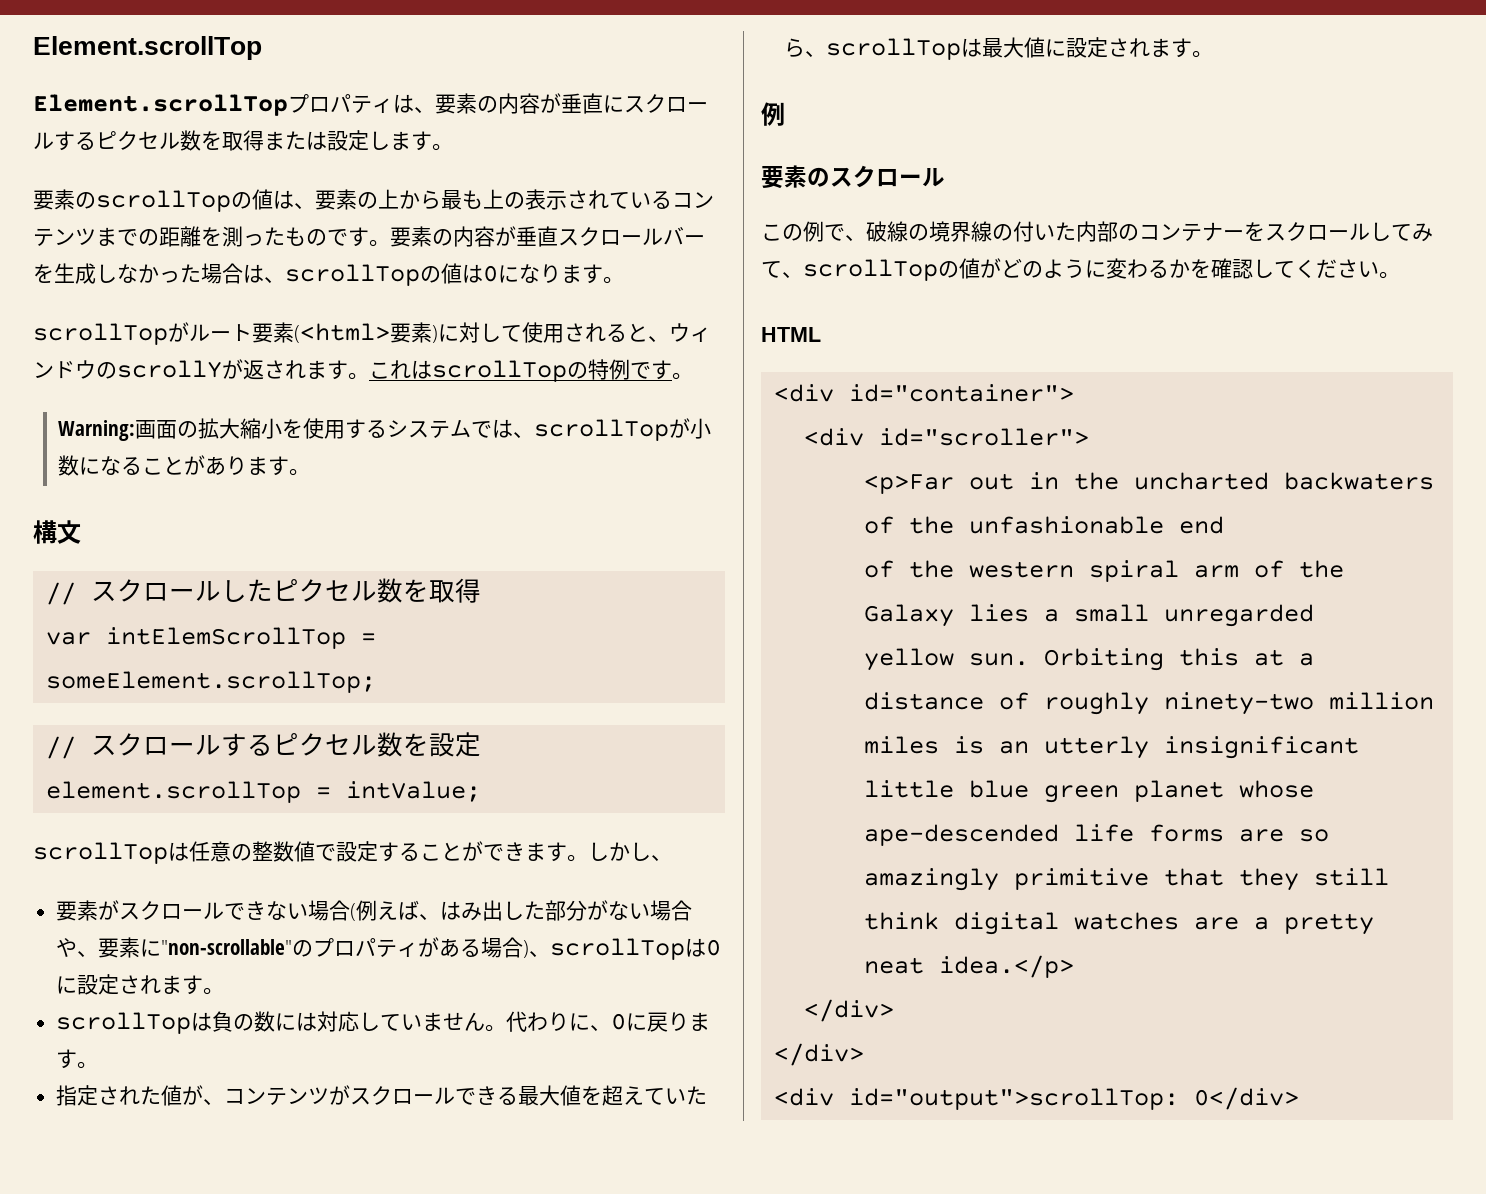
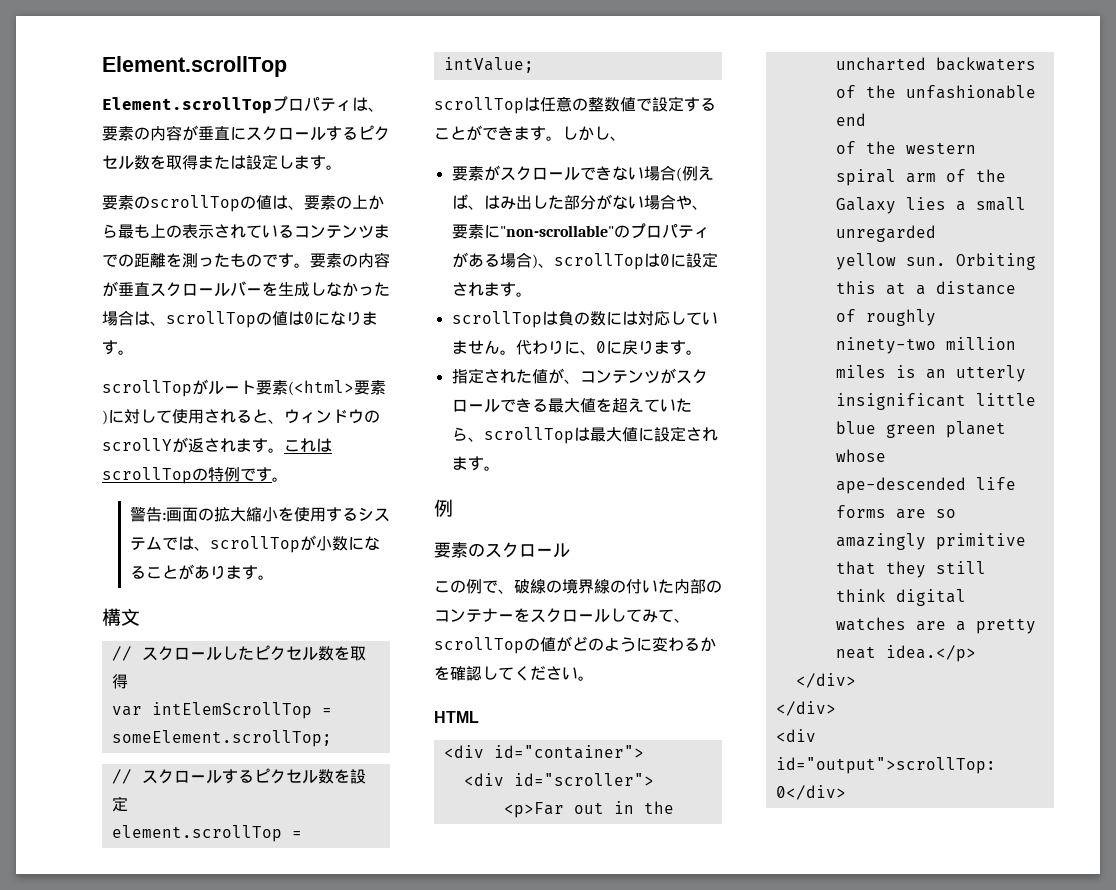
[58,420,136,441] Warning: -> [129,507,166,522] 警告:

